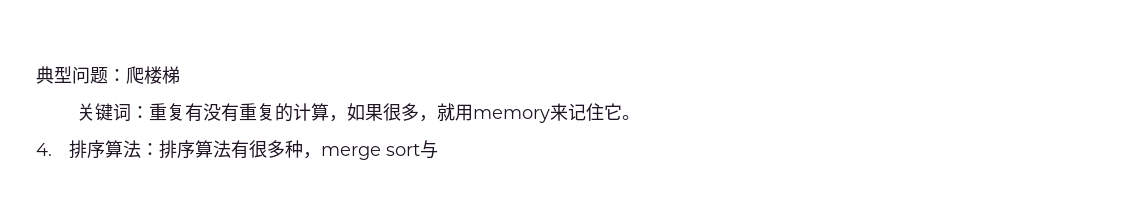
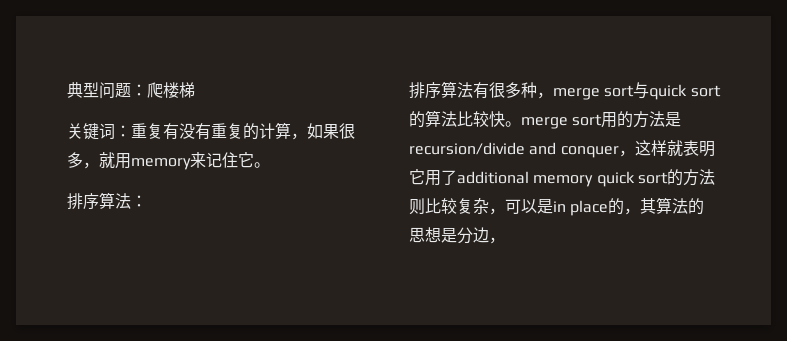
[36,143,52,156] 4. -> (270, 165) none
(159, 149) none -> (147, 201) //
(438, 149) none -> [649,84,721,100] [409,110,682,129] [409,140,715,158] [409,169,715,187] [409,197,705,216] [409,227,505,244] quick sort的算法比较快。merge sort用的方法是recursion/divide and conquer，这样就表明它用了additional memory quick sort的方法则比较复杂，可以是in place的，其算法的思想是分边，

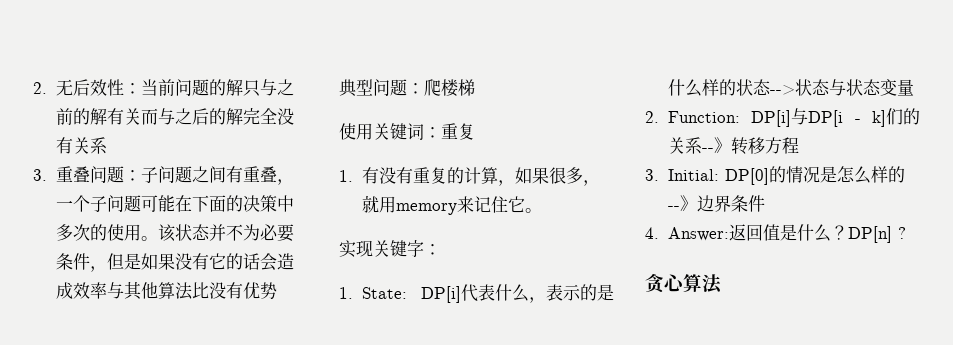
(67, 90) none -> [33,79,294,97] [55,108,294,125] [55,137,107,154] [33,166,294,185] [55,195,294,212] [55,224,294,242] [55,253,294,272] [55,281,277,300] 2.无后效性：当前问题的解只与之前的解有关而与之后的解完全没有关系 // 3.重叠问题：子问题之间有重叠，一个子问题可能在下面的决策中多次的使用。该状态并不为必要条件，但是如果没有它的话会造成效率与其他算法比没有优势 //
(195, 90) none -> [339,123,373,140] 使用
(163, 131) none -> [339,170,353,182] // 1.
[67,192,147,210] [409,81,721,100] [409,110,682,129] [409,140,715,158] [409,169,715,187] [409,197,705,216] [409,227,505,244] 排序算法： // 排序算法有很多种，merge sort与quick sort的算法比较快。merge sort用的方法是recursion/divide and conquer，这样就表明它用了additional memory quick sort的方法则比较复杂，可以是in place的，其算法的思想是分边， -> [339,240,441,258] [339,284,614,303] [667,79,914,97] [645,108,920,127] [667,137,799,155] [645,166,905,185] [667,195,765,212] [645,224,906,243] [645,273,722,294] 实现关键字： // 1. State: DP[i]代表什么，表示的是什么样的状态-->状态与状态变量 // 2. Function: DP[i]与DP[i - k]们的关系--》转移方程 // 3. Initial: DP[0]的情况是怎么样的--》边界条件 // 4. Answer:返回值是什么？DP[n] ? // 贪心算法

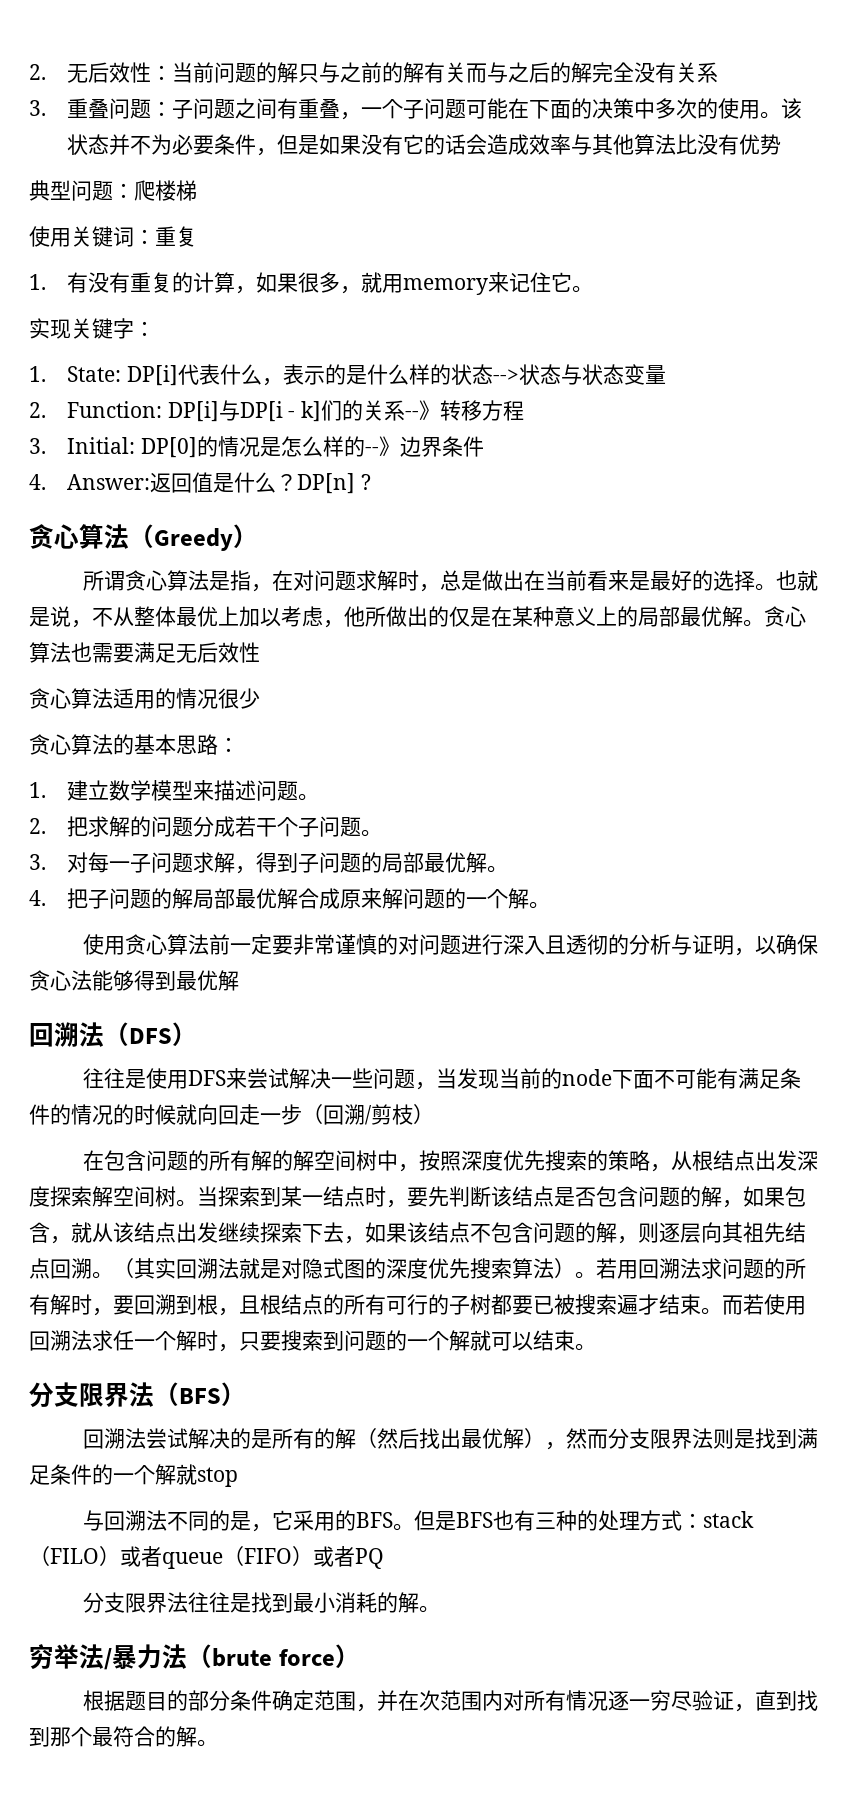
(722, 284) none -> [129,524,258,551] [82,570,818,592] [29,606,806,628] [29,642,260,663] [29,688,260,709] [29,734,239,755] [29,780,320,801] [29,816,383,837] [29,852,509,874] [29,888,551,909] [82,934,818,956] [29,970,239,991] [29,1022,197,1047] [82,1068,801,1090] [29,1104,434,1125] [82,1150,818,1172] [29,1186,806,1208] [29,1222,806,1244] [29,1258,806,1279] [29,1294,806,1316] [29,1330,596,1352] [29,1382,246,1408] [82,1428,818,1450] [29,1464,238,1487] [82,1510,754,1532] [29,1546,384,1569] [82,1592,440,1613] [29,1644,360,1670] [82,1690,818,1712] [29,1726,218,1747] （Greedy） // 所谓贪心算法是指，在对问题求解时，总是做出在当前看来是最好的选择。也就是说，不从整体最优上加以考虑，他所做出的仅是在某种意义上的局部最优解。贪心算法也需要满足无后效性 // 贪心算法适用的情况很少 // 贪心算法的基本思路： // 1.建立数学模型来描述问题。 // 2.把求解的问题分成若干个子问题。 // 3.对每一子问题求解，得到子问题的局部最优解。 // 4.把子问题的解局部最优解合成原来解问题的一个解。 // 使用贪心算法前一定要非常谨慎的对问题进行深入且透彻的分析与证明，以确保贪心法能够得到最优解 // 回溯法（DFS） // 往往是使用DFS来尝试解决一些问题，当发现当前的node下面不可能有满足条件的情况的时候就向回走一步（回溯/剪枝） // 在包含问题的所有解的解空间树中，按照深度优先搜索的策略，从根结点出发深度探索解空间树。当探索到某一结点时，要先判断该结点是否包含问题的解，如果包含，就从该结点出发继续探索下去，如果该结点不包含问题的解，则逐层向其祖先结点回溯。（其实回溯法就是对隐式图的深度优先搜索算法）。若用回溯法求问题的所有解时，要回溯到根，且根结点的所有可行的子树都要已被搜索遍才结束。而若使用回溯法求任一个解时，只要搜索到问题的一个解就可以结束。 // 分支限界法（BFS） // 回溯法尝试解决的是所有的解（然后找出最优解），然而分支限界法则是找到满足条件的一个解就stop // 与回溯法不同的是，它采用的BFS。但是BFS也有三种的处理方式：stack（FILO）或者queue（FIFO）或者PQ // 分支限界法往往是找到最小消耗的解。 // 穷举法/暴力法（brute force） // 根据题目的部分条件确定范围，并在次范围内对所有情况逐一穷尽验证，直到找到那个最符合的解。

